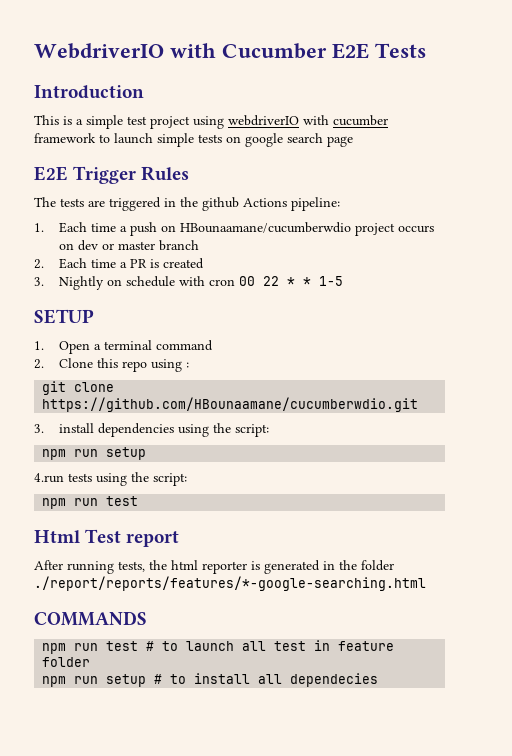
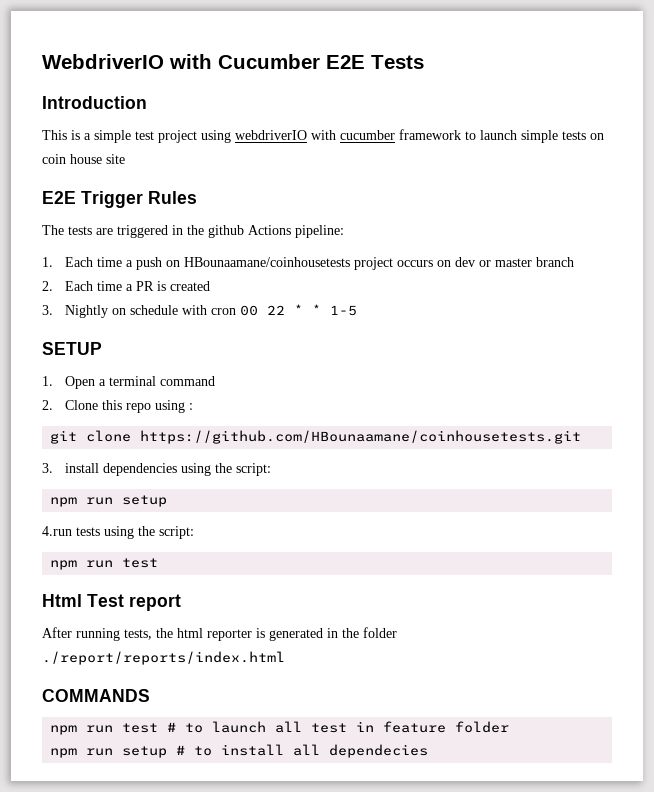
[245,133,353,147] google search page -> [42,154,125,164] coin house site
[179,222,351,233] HBounaamane/cucumberwdio -> [183,257,350,267] HBounaamane/coinhousetests
[42,397,419,412] https://github.com/HBounaamane/cucumberwdio.git -> [140,430,582,444] https://github.com/HBounaamane/coinhousetests.git
[34,576,426,591] ./report/reports/features/*-google-searching.html -> [42,651,285,665] ./report/reports/index.html

